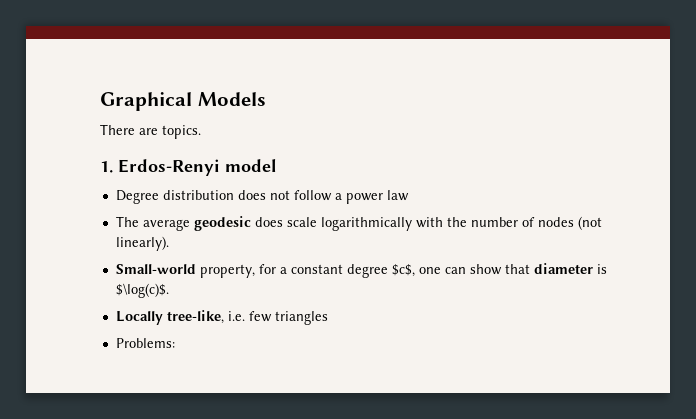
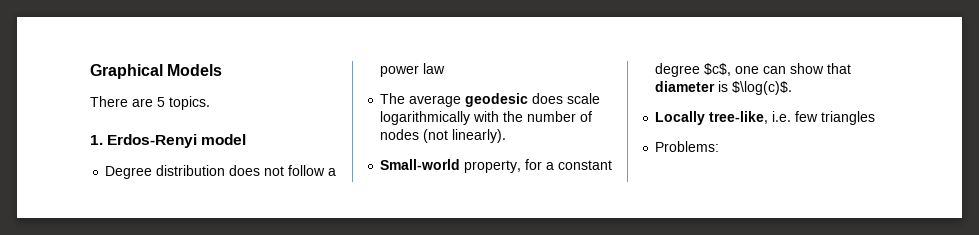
(158, 131) none -> [157,97,165,107] 5

